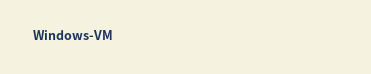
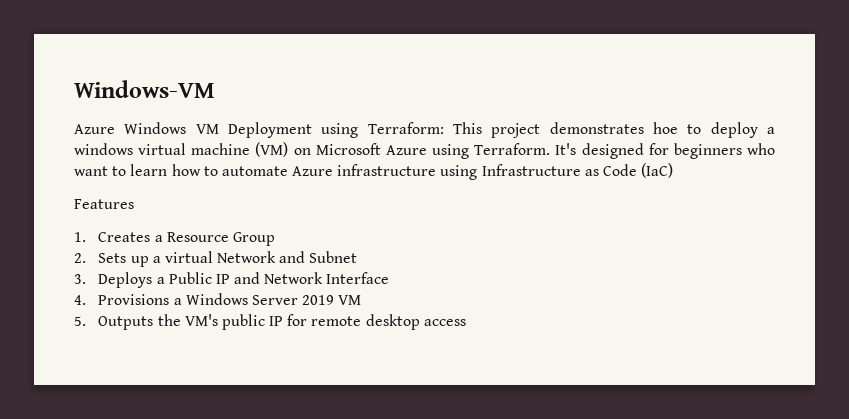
(113, 35) none -> [74,122,776,138] [74,142,775,159] [74,163,674,180] [74,199,134,209] [74,232,275,246] [74,251,358,267] [74,272,390,288] [74,293,362,305] [74,314,466,330] // Azure Windows VM Deployment using Terraform: This project demonstrates hoe to deploy a windows virtual machine (VM) on Microsoft Azure using Terraform. It's designed for beginners who want to learn how to automate Azure infrastructure using Infrastructure as Code (IaC) // Features // 1. Creates a Resource Group // 2. Sets up a virtual Network and Subnet // 3. Deploys a Public IP and Network Interface // 4. Provisions a Windows Server 2019 VM // 5. Outputs the VM's public IP for remote desktop access

